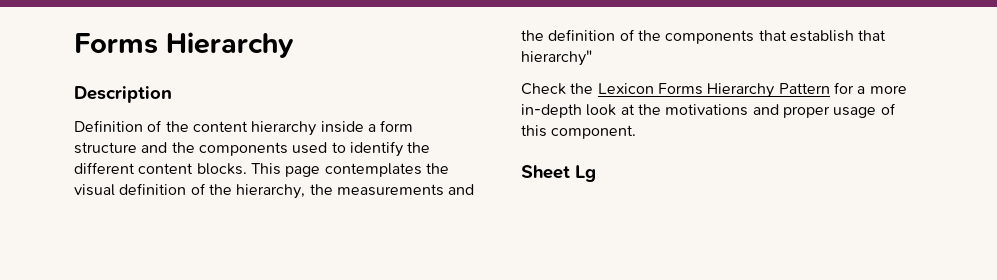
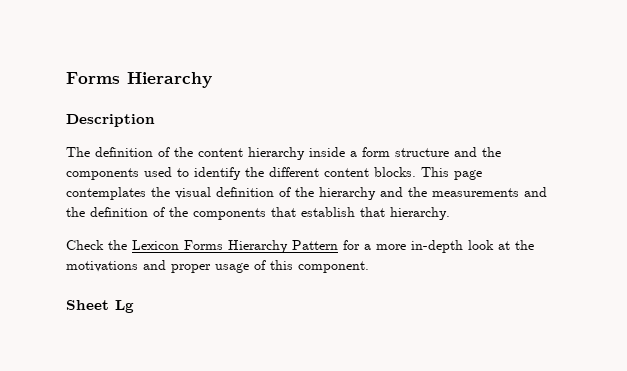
[74,120,143,132] Definition -> [66,147,153,157] The definition
[236,184,306,199] hierarchy, -> [319,187,403,200] hierarchy and
[521,50,592,66] hierarchy" -> [390,207,450,220] hierarchy.

